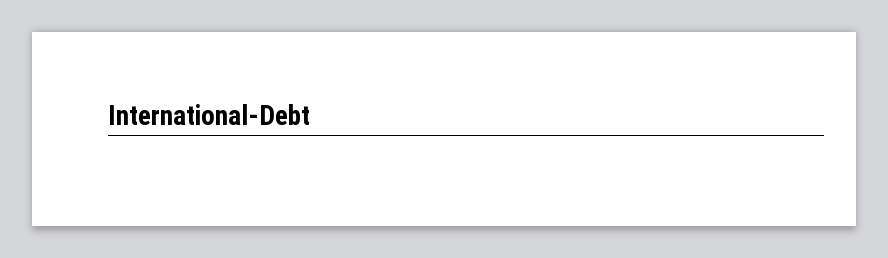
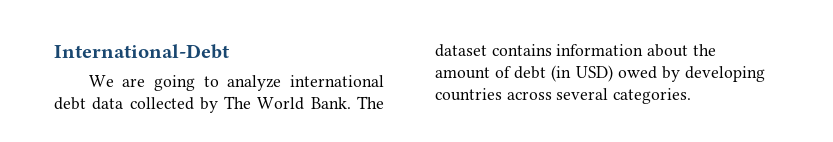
(310, 114) none -> [88,75,384,91] [54,96,384,113] [435,44,716,57] [435,65,765,82] [435,88,692,104] // We are going to analyze international debt data collected by The World Bank. The dataset contains information about the amount of debt (in USD) owed by developing countries across several categories.

